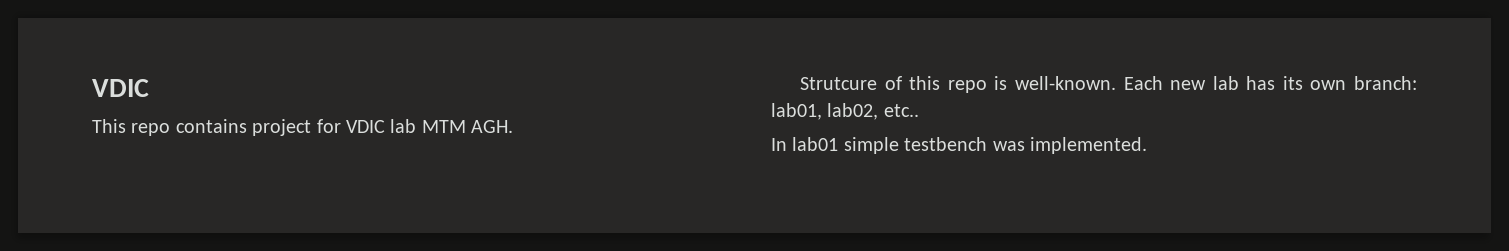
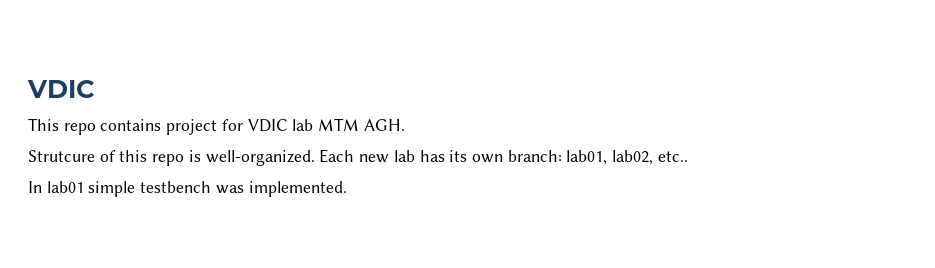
[1015,76,1117,90] well-known. -> [205,150,315,166] well-organized.

